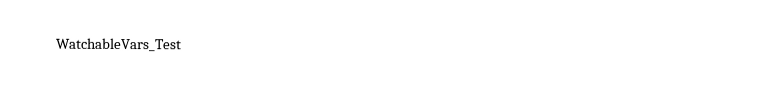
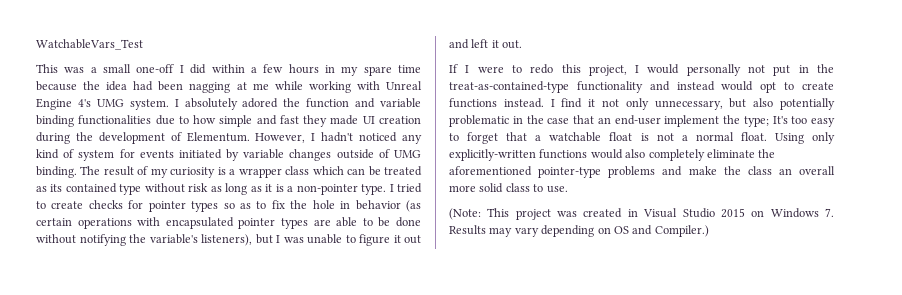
(182, 44) none -> [36,64,421,76] [36,81,422,93] [36,98,421,110] [36,115,421,127] [36,132,423,144] [36,149,422,161] [36,166,422,178] [36,183,422,195] [36,200,421,212] [36,217,422,229] [36,234,421,246] [449,39,523,49] [449,64,835,76] [449,81,834,93] [449,98,835,110] [449,115,835,127] [449,132,835,144] [449,149,776,161] [449,166,835,178] [449,183,568,193] [449,208,834,220] [449,225,709,237] // This was a small one-off I did within a few hours in my spare time because the idea had been nagging at me while working with Unreal Engine 4's UMG system. I absolutely adored the function and variable binding functionalities due to how simple and fast they made UI creation during the development of Elementum. However, I hadn't noticed any kind of system for events initiated by variable changes outside of UMG binding. The result of my curiosity is a wrapper class which can be treated as its contained type without risk as long as it is a non-pointer type. I tried to create checks for pointer types so as to fix the hole in behavior (as certain operations with encapsulated pointer types are able to be done without notifying the variable's listeners), but I was unable to figure it out and left it out. // If I were to redo this project, I would personally not put in the treat-as-contained-type functionality and instead would opt to create functions instead. I find it not only unnecessary, but also potentially problematic in the case that an end-user implement the type; It's too easy to forget that a watchable float is not a normal float. Using only explicitly-written functions would also completely eliminate the aforementioned pointer-type problems and make the class an overall more solid class to use. // (Note: This project was created in Visual Studio 2015 on Windows 7. Results may vary depending on OS and Compiler.)

